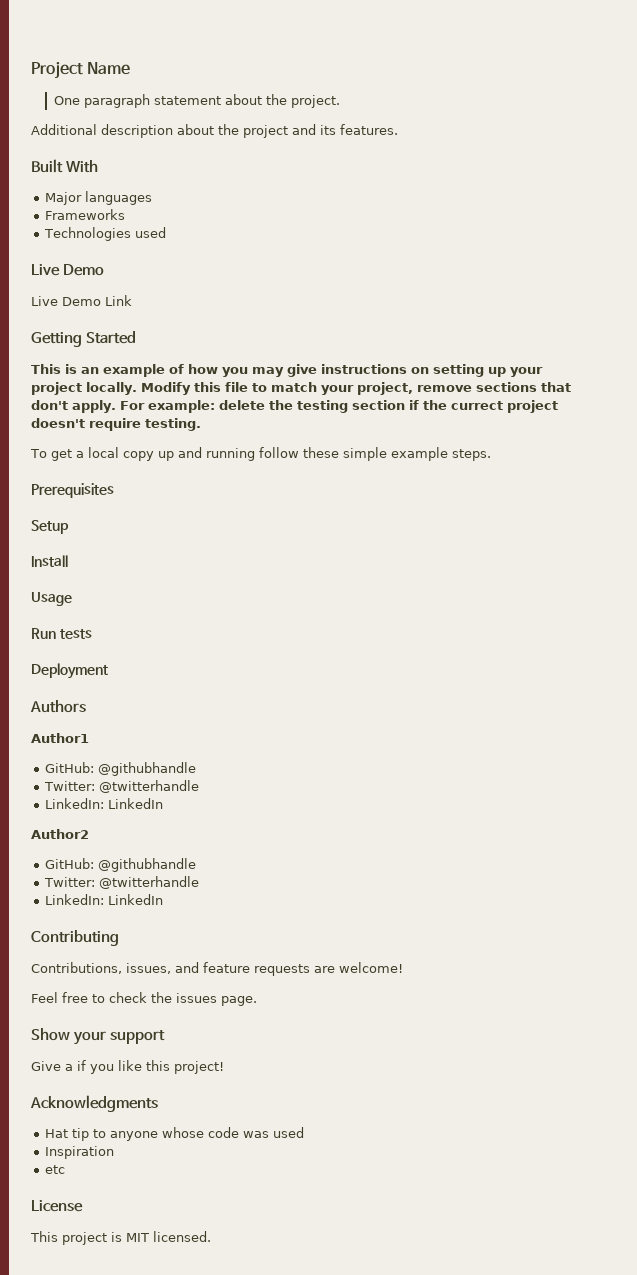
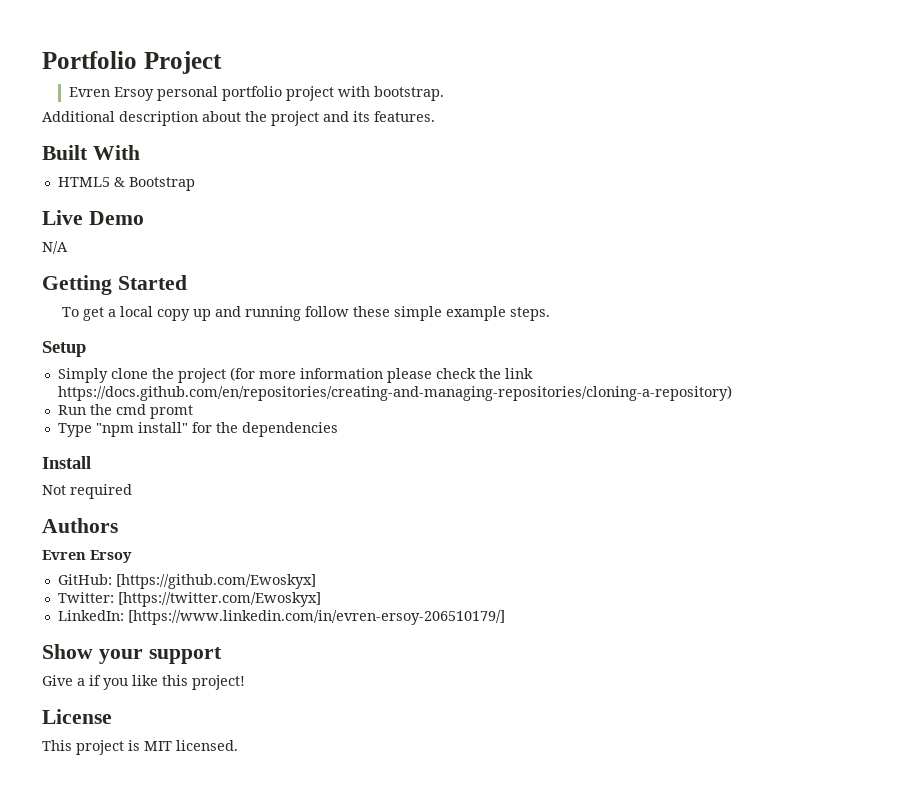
(31, 70) none -> [42,51,137,69] Portfolio
[87,62,131,75] [53,94,340,108] Name // One paragraph statement about the project. -> [68,86,444,101] // Evren Ersoy personal portfolio project with bootstrap.
[45,191,153,205] [45,209,126,220] [44,227,167,241] Major languages // Frameworks // Technologies used -> [57,177,195,191] HTML5 & Bootstrap
[31,295,132,306] Live Demo Link -> [42,241,68,254] N/A
[31,364,543,377] [31,382,571,395] [31,400,558,413] [31,418,201,431] // This is an example of how you may give instructions on setting up your project locally. Modify this file to match your project, remove sections that don't apply. For example: delete the testing section if the currect project doesn't require testing. -> (187, 282) none
[31,483,114,498] [31,520,69,534] [31,555,68,567] [31,592,72,606] [31,628,92,639] [31,663,108,679] Prerequisites // Setup // Install // Usage // Run tests // Deployment -> [42,341,86,357] [57,367,533,383] [57,385,732,401] [57,404,193,419] [57,422,338,437] [42,456,91,469] [42,484,132,499] Setup // Simply clone the project (for more information please check the link https://docs.github.com/en/repositories/creating-and-managing-repositories/cloning-a-repository) // Run the cmd promt // Type "npm install" for the dependencies // Install // Not required
[31,733,89,743] [45,762,197,776] [44,780,200,793] [45,798,164,809] [31,829,89,839] [45,858,197,872] [44,876,200,889] [45,894,164,905] [31,930,119,946] [31,962,403,976] [31,992,257,1006] Author1 // GitHub: @githubhandle // Twitter: @twitterhandle // LinkedIn: LinkedIn // Author2 // GitHub: @githubhandle // Twitter: @twitterhandle // LinkedIn: LinkedIn // Contributing // Contributions, issues, and feature requests are welcome! // Feel free to check the issues page. -> [42,550,132,563] [57,574,316,589] [57,592,321,607] [57,610,505,625] Evren Ersoy // GitHub: [https://github.com/Ewoskyx] // Twitter: [https://twitter.com/Ewoskyx] // LinkedIn: [https://www.linkedin.com/in/evren-ersoy-206510179/]
[30,1095,158,1112] [45,1127,305,1141] [45,1146,115,1159] [45,1165,66,1174] // Acknowledgments // Hat tip to anyone whose code was used // Inspiration // etc -> (245, 682) none

